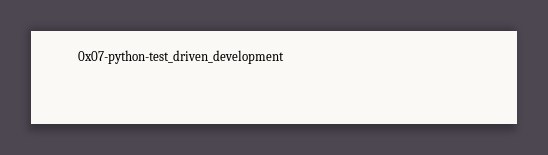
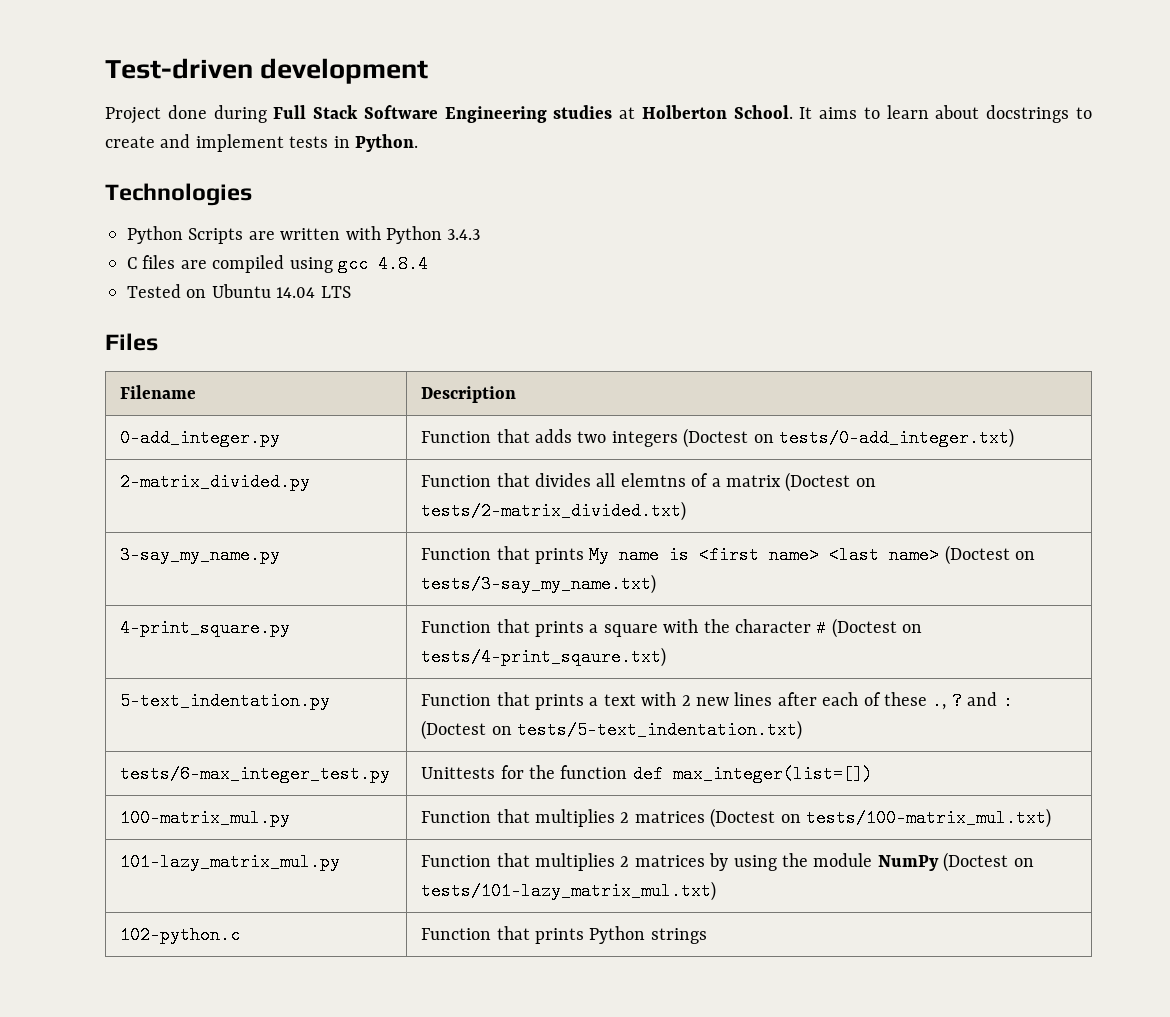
[78,50,284,64] 0x07-python-test_driven_development -> [105,58,429,84] [105,105,1092,124] [105,134,418,152] [105,183,252,206] [127,226,481,244] [127,255,428,273] [127,284,351,298] [105,333,158,351] [120,385,197,399] [421,386,517,403] [120,429,281,447] [421,428,1014,448] [120,473,311,491] [421,472,876,492] [421,501,687,521] [120,546,281,564] [421,545,1036,565] [421,574,657,594] [120,619,291,637] [421,618,923,638] [421,647,667,667] [120,692,331,710] [421,692,1013,710] [421,720,802,740] [120,765,391,783] [421,765,873,783] [120,809,291,827] [421,808,1051,828] [120,853,341,871] [421,852,1034,872] [421,881,717,901] [120,926,241,944] [421,926,707,944] Test-driven development // Project done during Full Stack Software Engineering studies at Holberton School. It aims to learn about docstrings to create and implement tests in Python. // Technologies // Python Scripts are written with Python 3.4.3 // C files are compiled using gcc 4.8.4 // Tested on Ubuntu 14.04 LTS // Files // Filename | Description // 0-add_integer.py | Function that adds two integers (Doctest on tests/0-add_integer.txt) // 2-matrix_divided.py | Function that divides all elemtns of a matrix (Doctest on tests/2-matrix_divided.txt) // 3-say_my_name.py | Function that prints My name is <first name> <last name> (Doctest on tests/3-say_my_name.txt) // 4-print_square.py | Function that prints a square with the character # (Doctest on tests/4-print_sqaure.txt) // 5-text_indentation.py | Function that prints a text with 2 new lines after each of these ., ? and : (Doctest on tests/5-text_indentation.txt) // tests/6-max_integer_test.py | Unittests for the function def max_integer(list=[]) // 100-matrix_mul.py | Function that multiplies 2 matrices (Doctest on tests/100-matrix_mul.txt) // 101-lazy_matrix_mul.py | Function that multiplies 2 matrices by using the module NumPy (Doctest on tests/101-lazy_matrix_mul.txt) // 102-python.c | Function that prints Python strings

